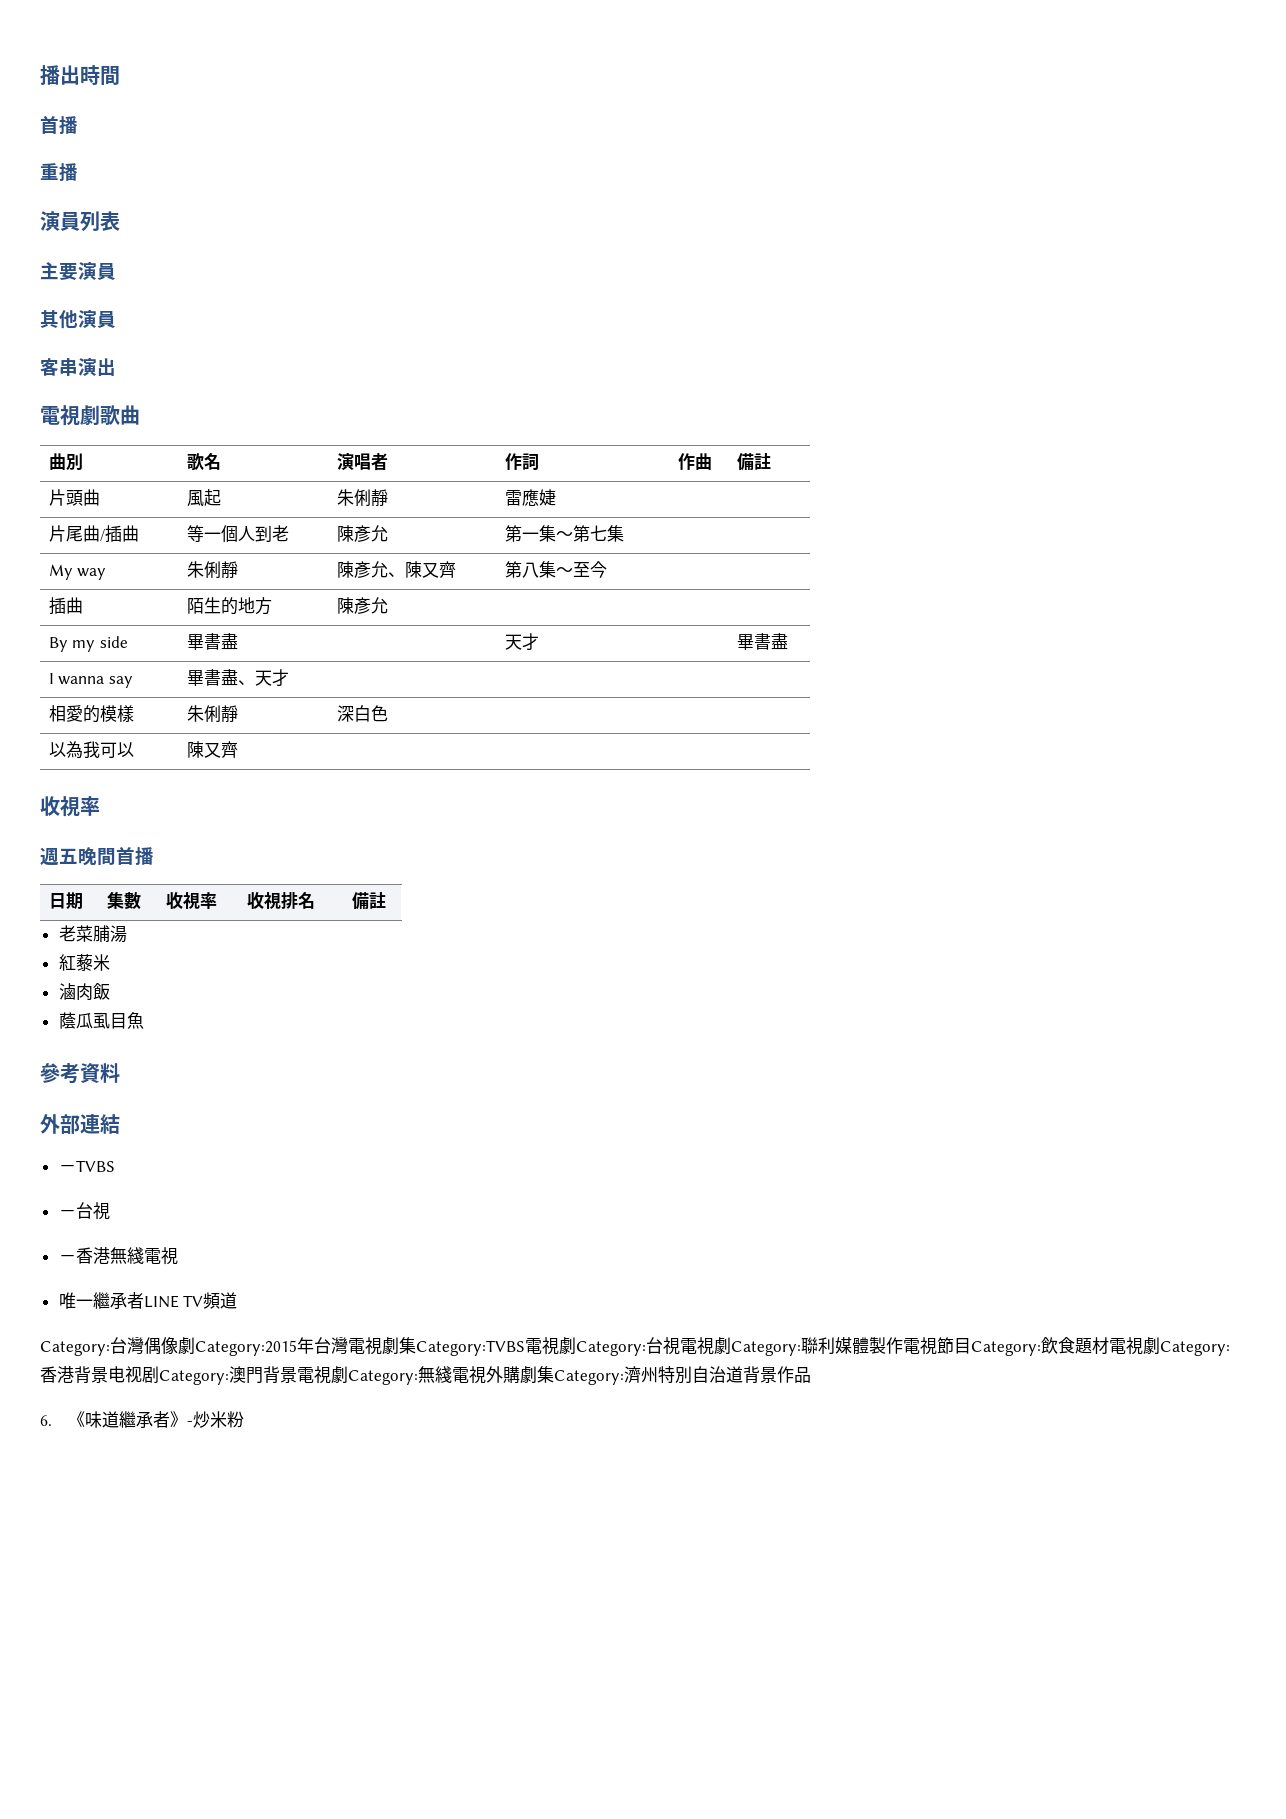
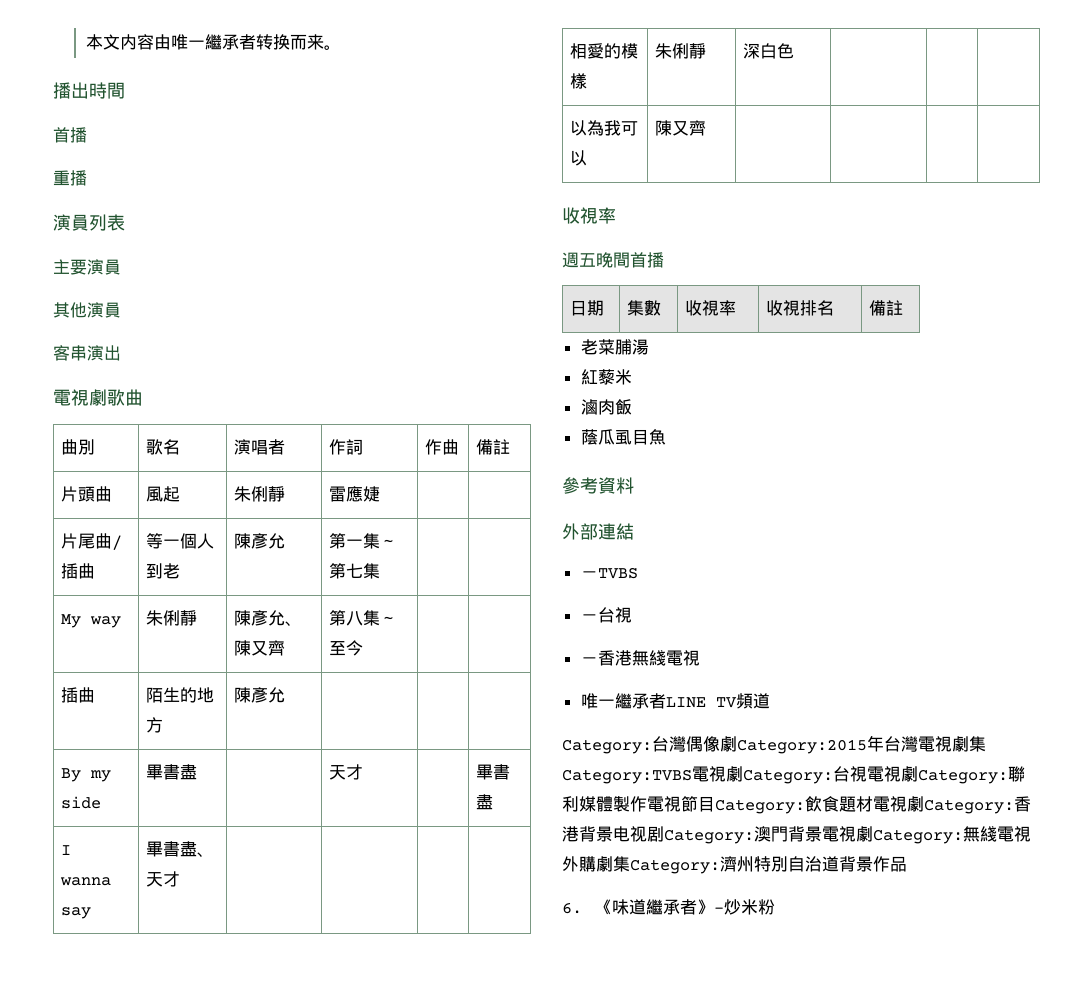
(40, 75) none -> [85,34,341,50] 本文内容由唯一繼承者转换而来。 //

